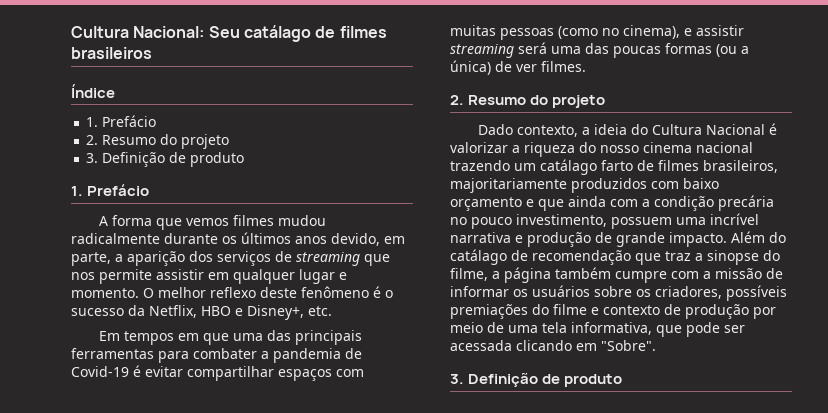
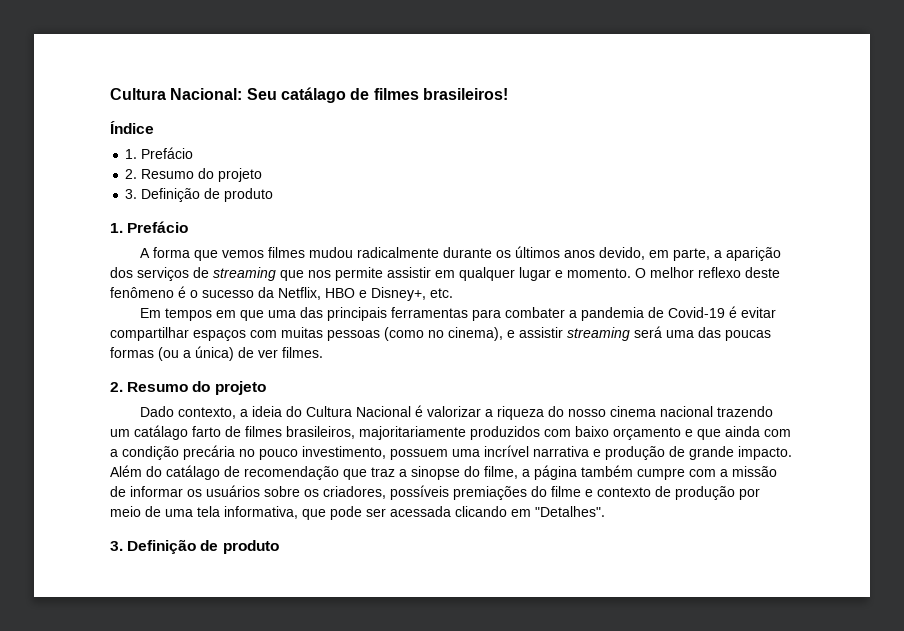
[71,47,152,59] brasileiros -> [422,88,508,100] brasileiros!
[601,340,656,351] "Sobre". -> [535,506,605,517] "Detalhes".

